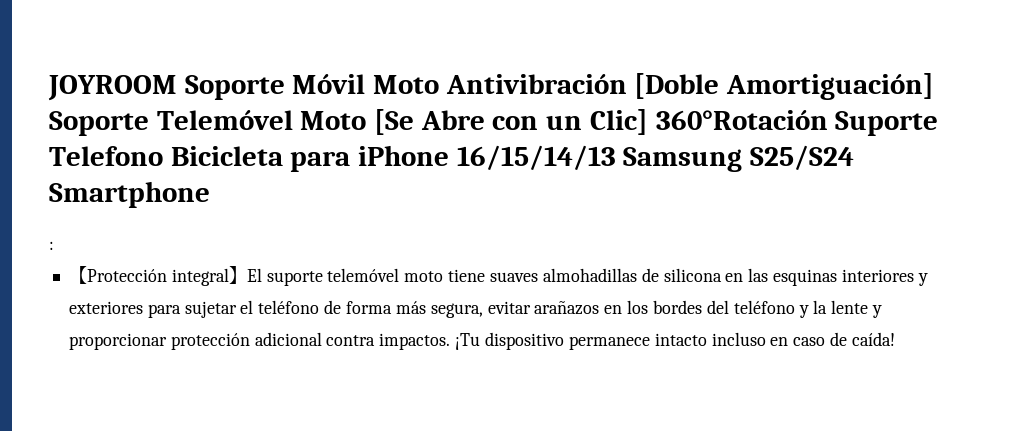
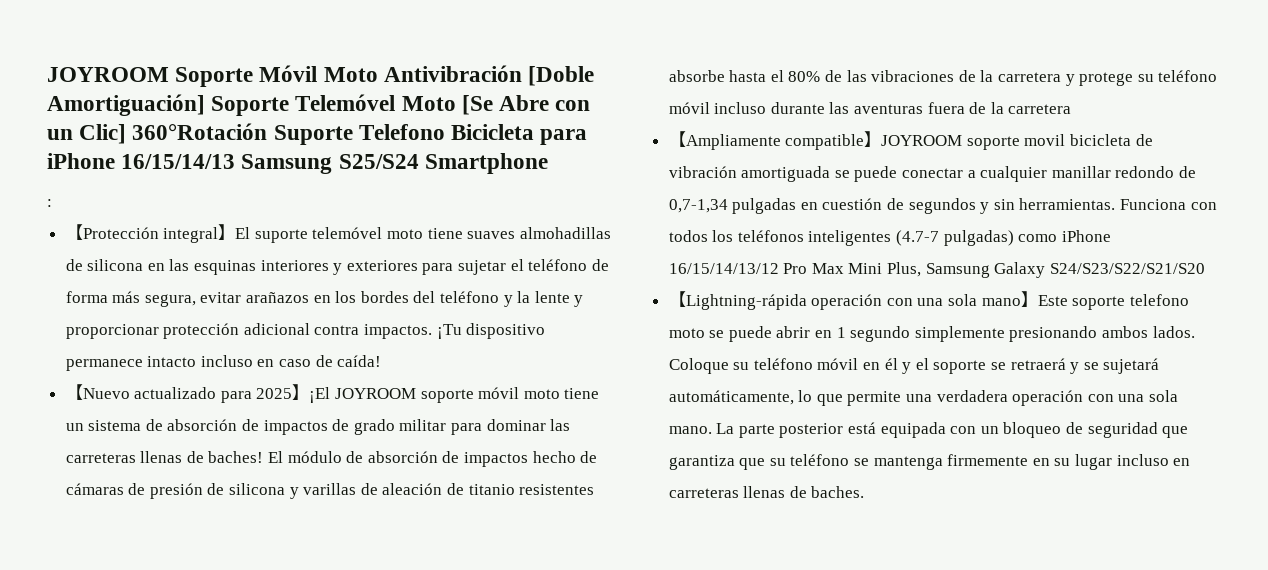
(895, 339) none -> [65,384,600,403] [65,419,571,435] [65,451,598,467] [65,483,595,499] [668,70,1218,86] [668,102,1072,114] [668,131,1153,150] [668,166,1197,182] [668,198,1217,214] [668,230,1111,246] [668,262,1205,278] [668,291,1189,310] [668,326,1195,342] [668,358,1160,374] [668,390,1179,406] [668,422,1189,438] [668,454,1191,470] [668,486,865,498] // 【Nuevo actualizado para 2025】¡El JOYROOM soporte móvil moto tiene un sistema de absorción de impactos de grado militar para dominar las carreteras llenas de baches! El módulo de absorción de impactos hecho de cámaras de presión de silicona y varillas de aleación de titanio resistentes absorbe hasta el 80% de las vibraciones de la carretera y protege su teléfono móvil incluso durante las aventuras fuera de la carretera // 【Ampliamente compatible】JOYROOM soporte movil bicicleta de vibración amortiguada se puede conectar a cualquier manillar redondo de 0,7-1,34 pulgadas en cuestión de segundos y sin herramientas. Funciona con todos los teléfonos inteligentes (4.7-7 pulgadas) como iPhone 16/15/14/13/12 Pro Max Mini Plus, Samsung Galaxy S24/S23/S22/S21/S20 // 【Lightning-rápida operación con una sola mano】Este soporte telefono moto se puede abrir en 1 segundo simplemente presionando ambos lados. Coloque su teléfono móvil en él y el soporte se retraerá y se sujetará automáticamente, lo que permite una verdadera operación con una sola mano. La parte posterior está equipada con un bloqueo de seguridad que garantiza que su teléfono se mantenga firmemente en su lugar incluso en carreteras llenas de baches.

